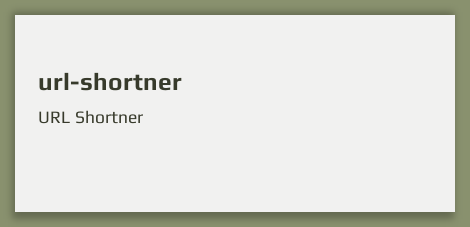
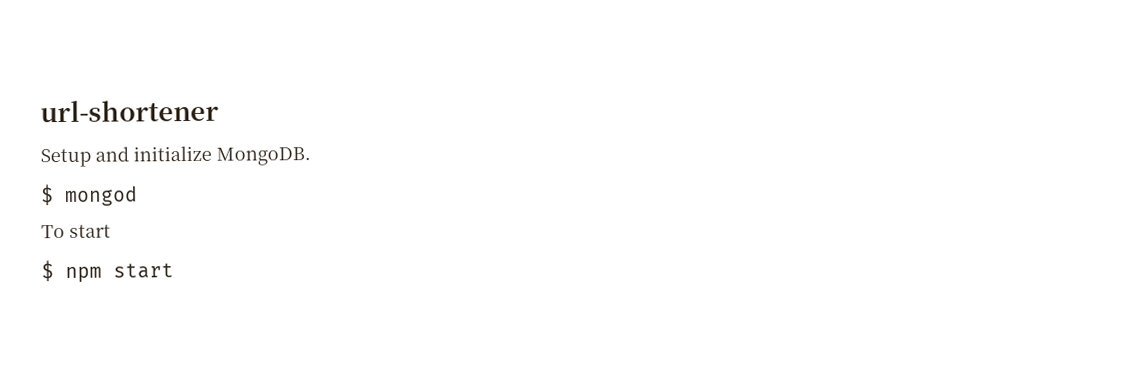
[38,72,182,91] [38,110,143,124] url-shortner // URL Shortner -> [40,99,219,123] [40,145,311,168] [40,184,138,206] [41,224,111,239] [41,260,174,283] url-shortener // Setup and initialize MongoDB. // $ mongod // To start // $ npm start

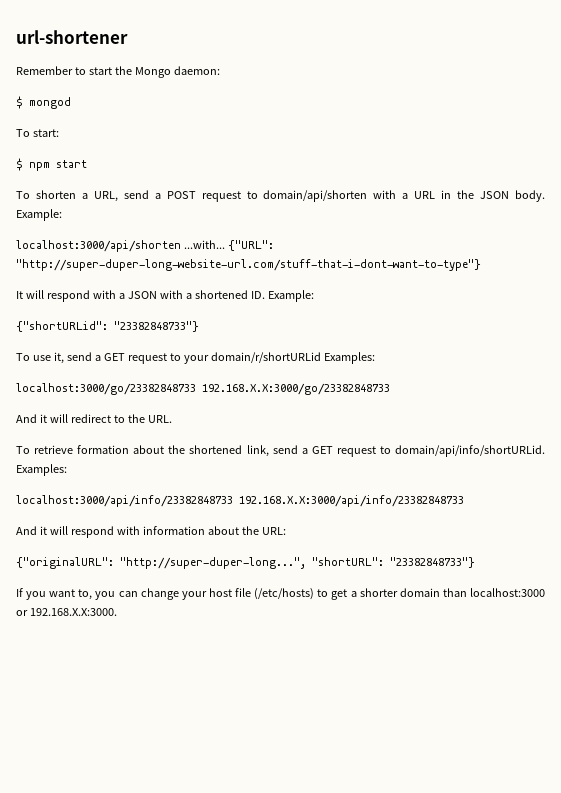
[40,145,311,168] Setup and initialize MongoDB. -> [16,66,220,78] Remember to start the Mongo daemon:
[69,224,111,238] start -> [32,129,59,137] start:
(174, 271) none -> [16,190,545,202] [16,209,62,221] [16,240,274,252] [16,259,481,271] [16,290,314,302] [16,321,199,332] [16,352,375,364] [16,383,390,395] [16,414,172,423] [16,445,545,457] [16,464,67,476] [16,495,464,507] [16,526,286,538] [16,557,475,569] [16,588,546,600] [16,608,117,616] // To shorten a URL, send a POST request to domain/api/shorten with a URL in the JSON body. Example: // localhost:3000/api/shorten ...with... {"URL": "http://super-duper-long-website-url.com/stuff-that-i-dont-want-to-type"} // It will respond with a JSON with a shortened ID. Example: // {"shortURLid": "23382848733"} // To use it, send a GET request to your domain/r/shortURLid Examples: // localhost:3000/go/23382848733 192.168.X.X:3000/go/23382848733 // And it will redirect to the URL. // To retrieve formation about the shortened link, send a GET request to domain/api/info/shortURLid. Examples: // localhost:3000/api/info/23382848733 192.168.X.X:3000/api/info/23382848733 // And it will respond with information about the URL: // {"originalURL": "http://super-duper-long...", "shortURL": "23382848733"} // If you want to, you can change your host file (/etc/hosts) to get a shorter domain than localhost:3000 or 192.168.X.X:3000.

